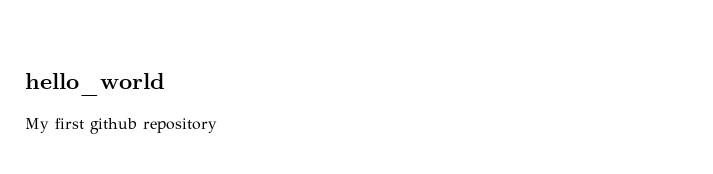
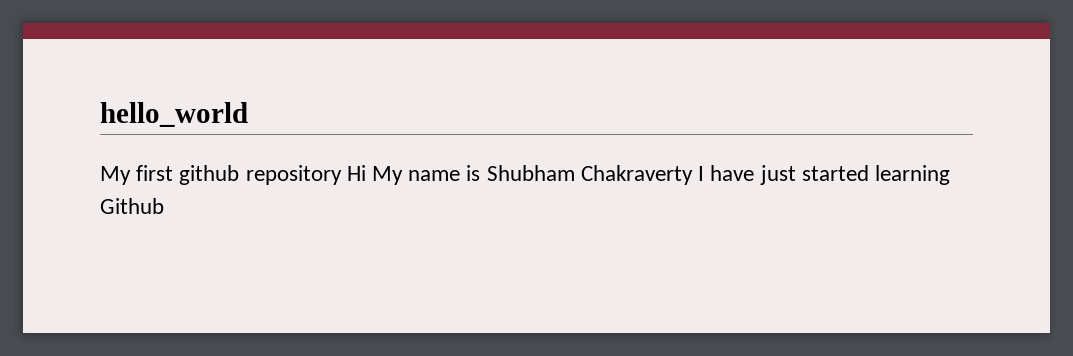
(217, 125) none -> [346,165,950,185] [100,198,164,214] Hi My name is Shubham Chakraverty I have just started learning Github

